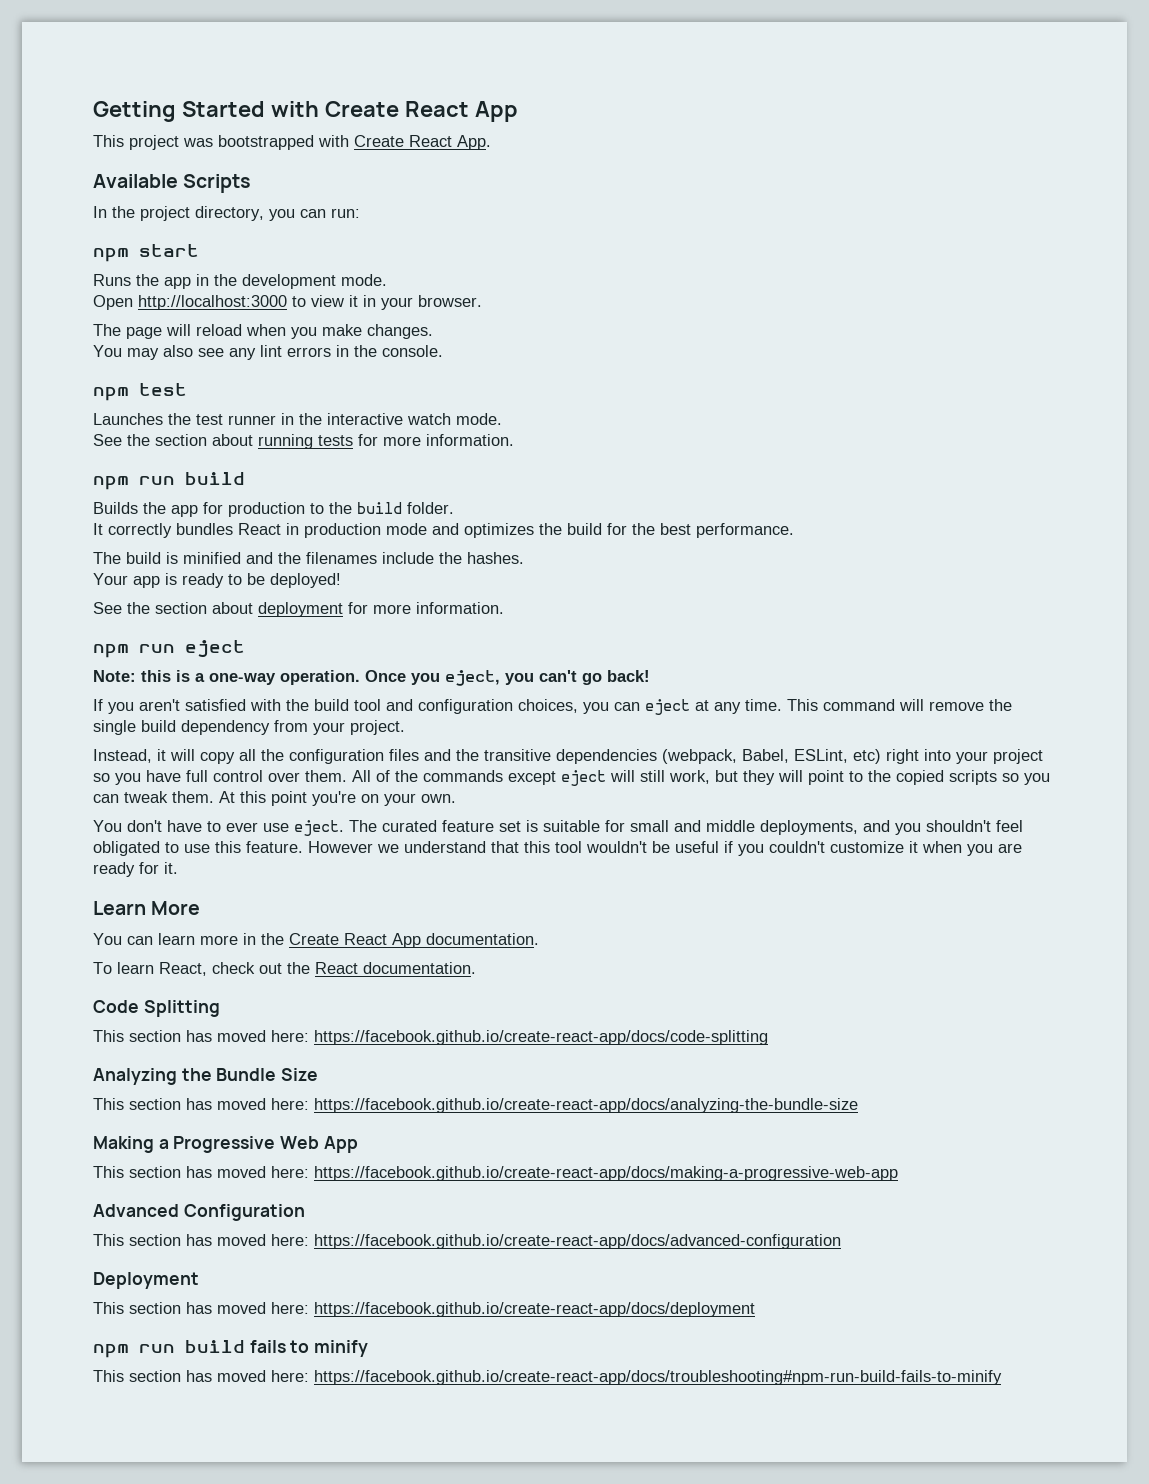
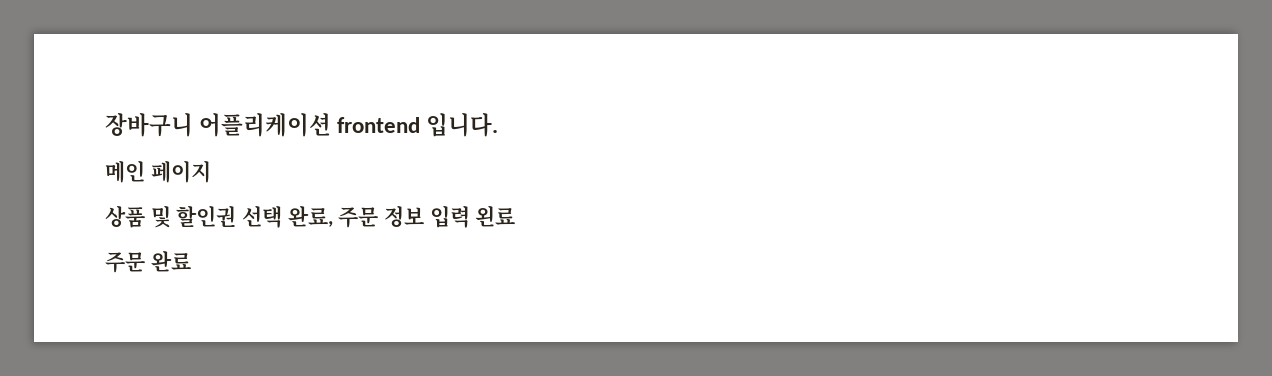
[93,101,518,122] [93,135,491,150] [93,174,252,193] [93,206,360,221] [93,244,199,262] [93,274,387,289] [93,295,482,310] [93,324,433,339] [93,345,443,360] [93,383,187,401] [93,413,502,425] [93,434,514,449] [93,472,245,490] [93,502,454,517] [93,523,794,538] [93,552,524,564] [93,573,341,588] [93,602,504,617] [93,640,245,658] [93,670,650,686] [93,699,1012,715] [93,720,405,735] [93,749,1043,764] [93,770,1050,786] [93,791,456,806] [93,820,1023,836] [93,841,1022,856] [93,862,178,877] [93,901,201,915] [93,933,539,948] [93,962,476,976] [93,1000,220,1017] [93,1030,768,1045] [93,1068,319,1085] [93,1098,858,1113] [93,1136,358,1153] [93,1166,898,1181] [93,1204,305,1221] [93,1234,841,1249] [93,1272,199,1289] [93,1302,755,1317] [93,1340,369,1358] [93,1370,1002,1385] Getting Started with Create React App // This project was bootstrapped with Create React App. // Available Scripts // In the project directory, you can run: // npm start // Runs the app in the development mode. // Open http://localhost:3000 to view it in your browser. // The page will reload when you make changes. // You may also see any lint errors in the console. // npm test // Launches the test runner in the interactive watch mode. // See the section about running tests for more information. // npm run build // Builds the app for production to the build folder. // It correctly bundles React in production mode and optimizes the build for the best performance. // The build is minified and the filenames include the hashes. // Your app is ready to be deployed! // See the section about deployment for more information. // npm run eject // Note: this is a one-way operation. Once you eject, you can't go back! // If you aren't satisfied with the build tool and configuration choices, you can eject at any time. This command will remove the single build dependency from your project. // Instead, it will copy all the configuration files and the transitive dependencies (webpack, Babel, ESLint, etc) right into your project so you have full control over them. All of the commands except eject will still work, but they will point to the copied scripts so you can tweak them. At this point you're on your own. // You don't have to ever use eject. The curated feature set is suitable for small and middle deployments, and you shouldn't feel obligated to use this feature. However we understand that this tool wouldn't be useful if you couldn't customize it when you are ready for it. // Learn More // You can learn more in the Create React App documentation. // To learn React, check out the React documentation. // Code Splitting // This section has moved here: https://facebook.github.io/create-react-app/docs/code-splitting // Analyzing the Bundle Size // This section has moved here: https://facebook.github.io/create-react-app/docs/analyzing-the-bundle-size // Making a Progressive Web App // This section has moved here: https://facebook.github.io/create-react-app/docs/making-a-progressive-web-app // Advanced Configuration // This section has moved here: https://facebook.github.io/create-react-app/docs/advanced-configuration // Deployment // This section has moved here: https://facebook.github.io/create-react-app/docs/deployment // npm run build fails to minify // This section has moved here: https://facebook.github.io/create-react-app/docs/troubleshooting#npm-run-build-fails-to-minify -> [105,113,499,137] [105,160,211,183] [105,205,516,228] [105,251,191,273] 장바구니 어플리케이션 frontend 입니다. // 메인 페이지 // 상품 및 할인권 선택 완료, 주문 정보 입력 왼료 // 주문 완료

